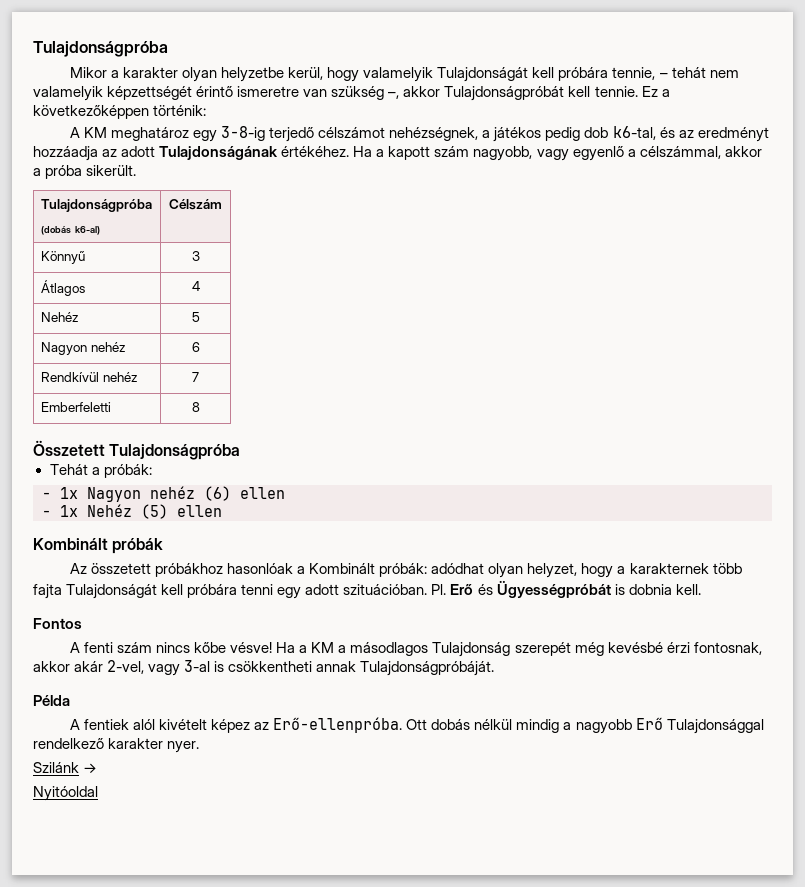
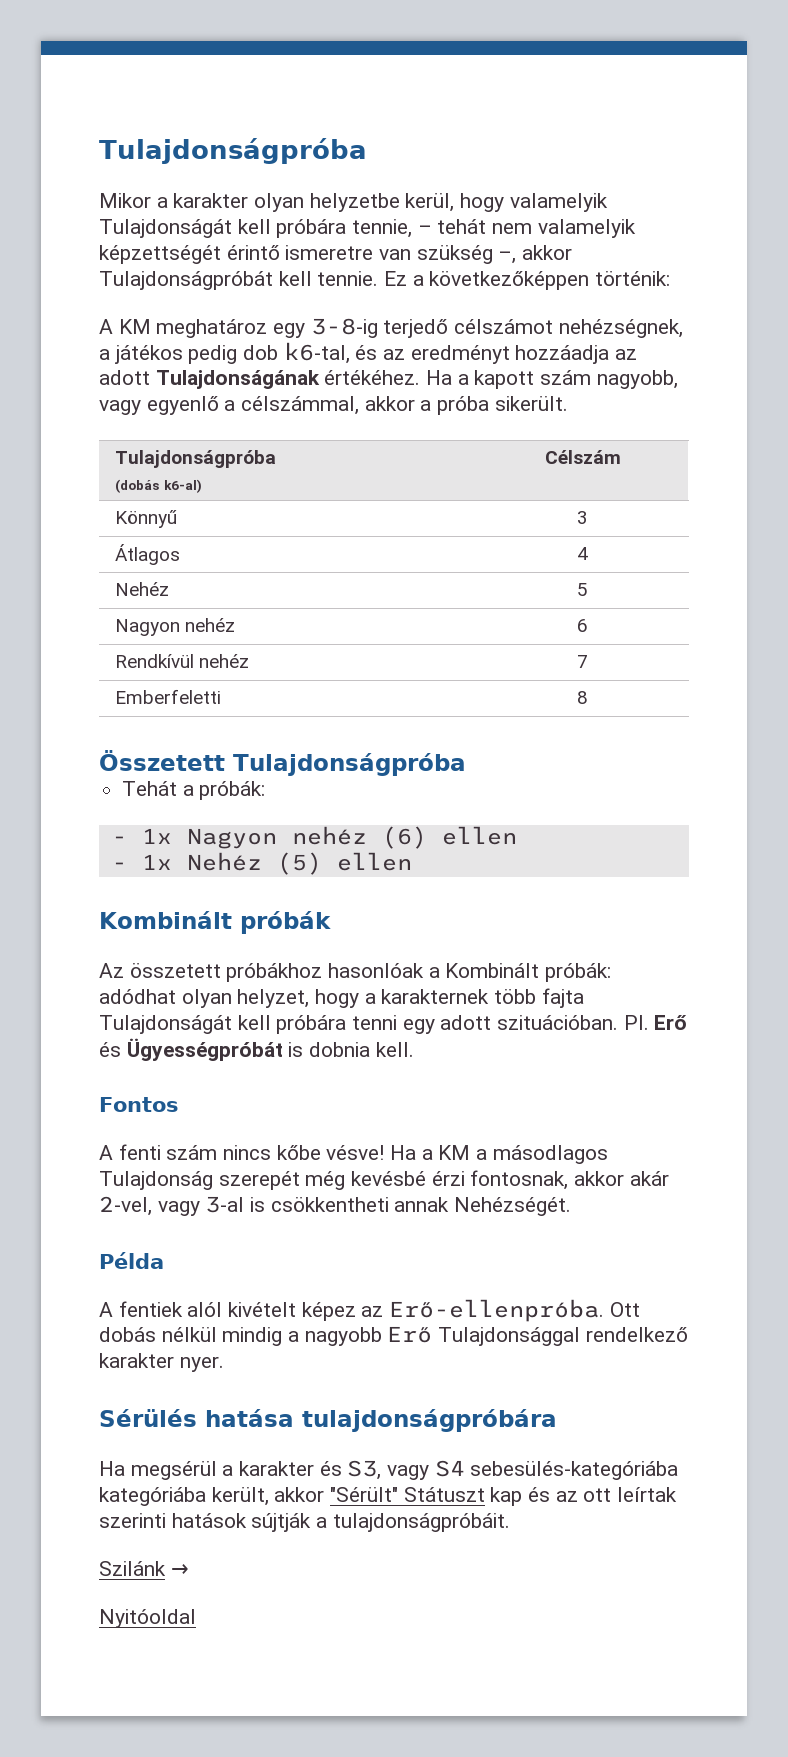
[360,661,495,676] Tulajdonságpróbáját. -> [454,1197,572,1216] Nehézségét.
(200, 747) none -> [99,1409,557,1432] [99,1460,679,1480] [99,1487,678,1506] [99,1513,510,1532] // Sérülés hatása tulajdonságpróbára // Ha megsérül a karakter és S3, vagy S4 sebesülés-kategóriába kategóriába került, akkor "Sérült" Státuszt kap és az ott leírtak szerinti hatások sújtják a tulajdonságpróbáit.

